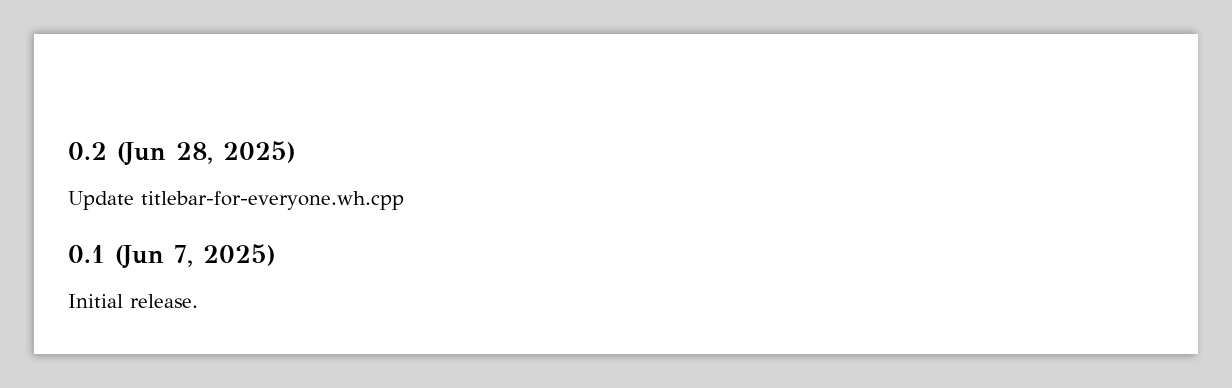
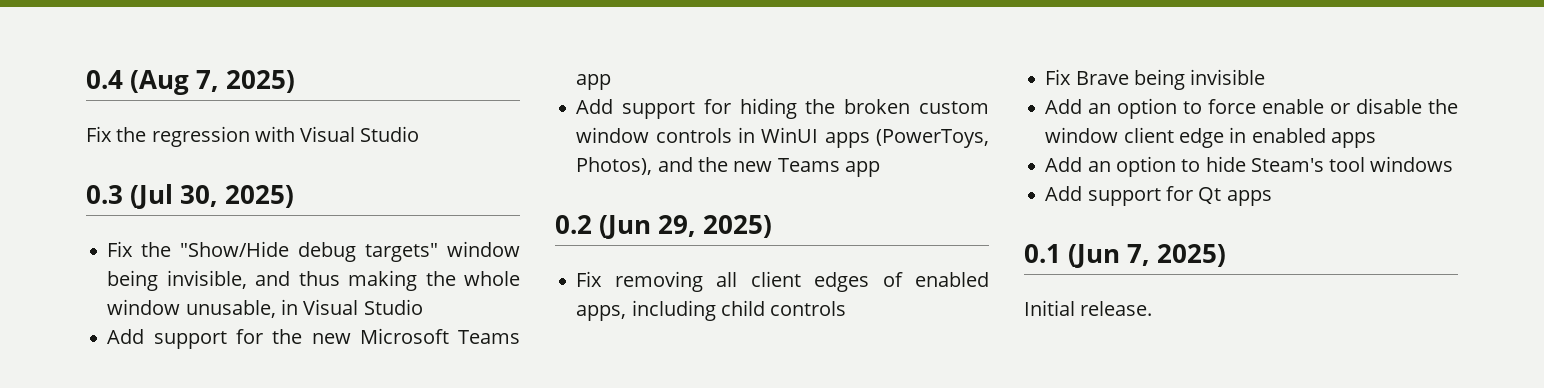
(68, 151) none -> [86,70,296,95] [86,126,420,147] [86,184,295,209] [107,241,521,262] [107,270,520,291] [107,299,423,318] [107,328,521,349] [576,74,612,90] [576,98,989,119] [576,127,990,148] [576,157,880,177] 0.4 (Aug 7, 2025) // Fix the regression with Visual Studio // 0.3 (Jul 30, 2025) // Fix the "Show/Hide debug targets" window being invisible, and thus making the whole window unusable, in Visual Studio // Add support for the new Microsoft Teams app // Add support for hiding the broken custom window controls in WinUI apps (PowerToys, Photos), and the new Teams app //
[176,141,296,164] [68,191,404,210] 28, 2025) // Update titlebar-for-everyone.wh.cpp -> [658,215,773,238] [576,271,989,292] [576,300,847,321] [1045,69,1266,90] [1045,98,1458,119] [1045,127,1376,148] [1045,156,1454,177] [1045,186,1272,206] 29, 2025) // Fix removing all client edges of enabled apps, including child controls // Fix Brave being invisible // Add an option to force enable or disable the window client edge in enabled apps // Add an option to hide Steam's tool windows // Add support for Qt apps

